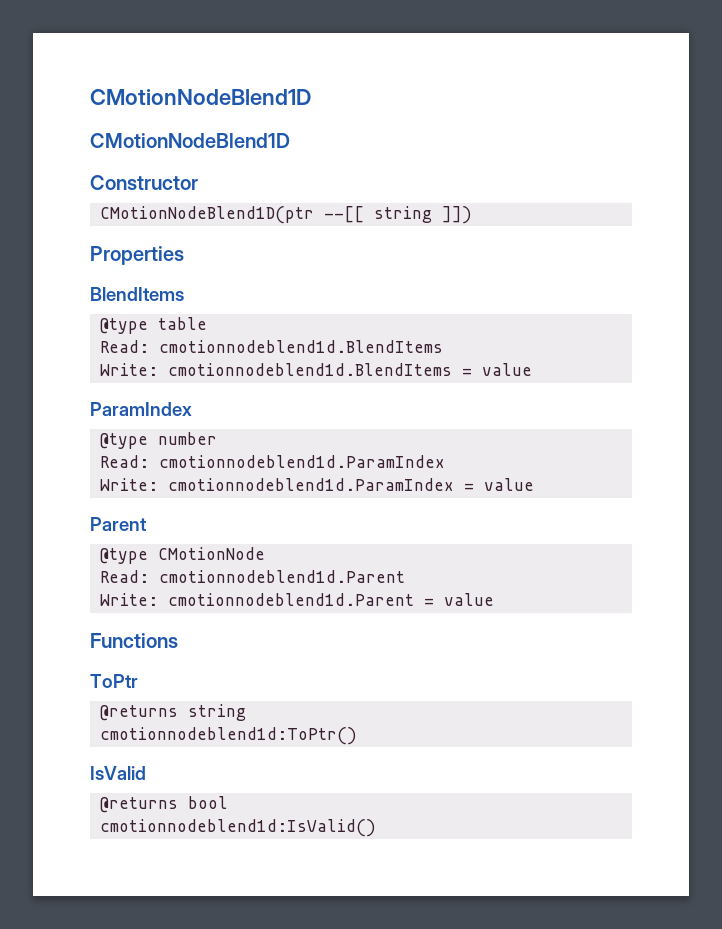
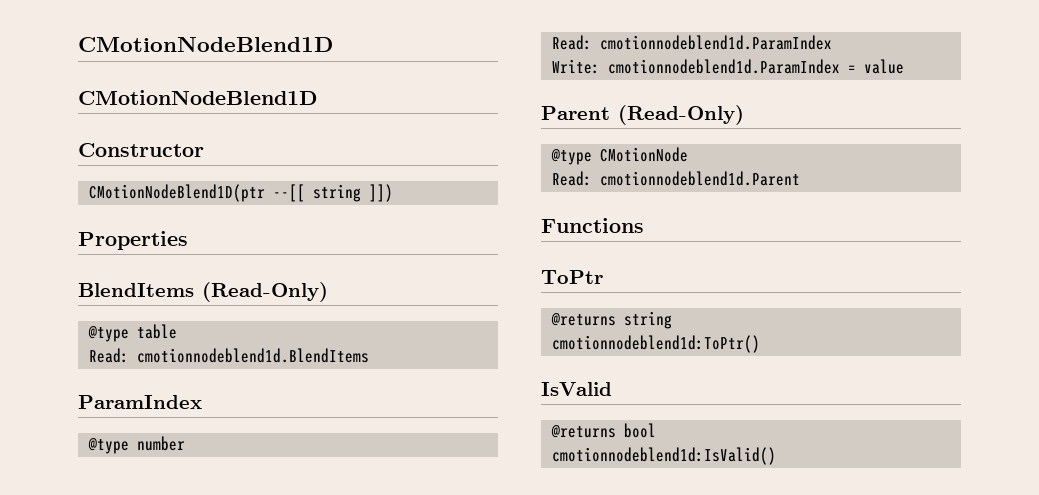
(184, 294) none -> [202,282,328,302] (Read-Only)
[99,363,532,376] // Write: cmotionnodeblend1d.BlendItems = value -> (369, 355) none
(147, 524) none -> [618,105,744,125] (Read-Only)
[99,593,494,606] // Write: cmotionnodeblend1d.Parent = value -> (800, 178) none

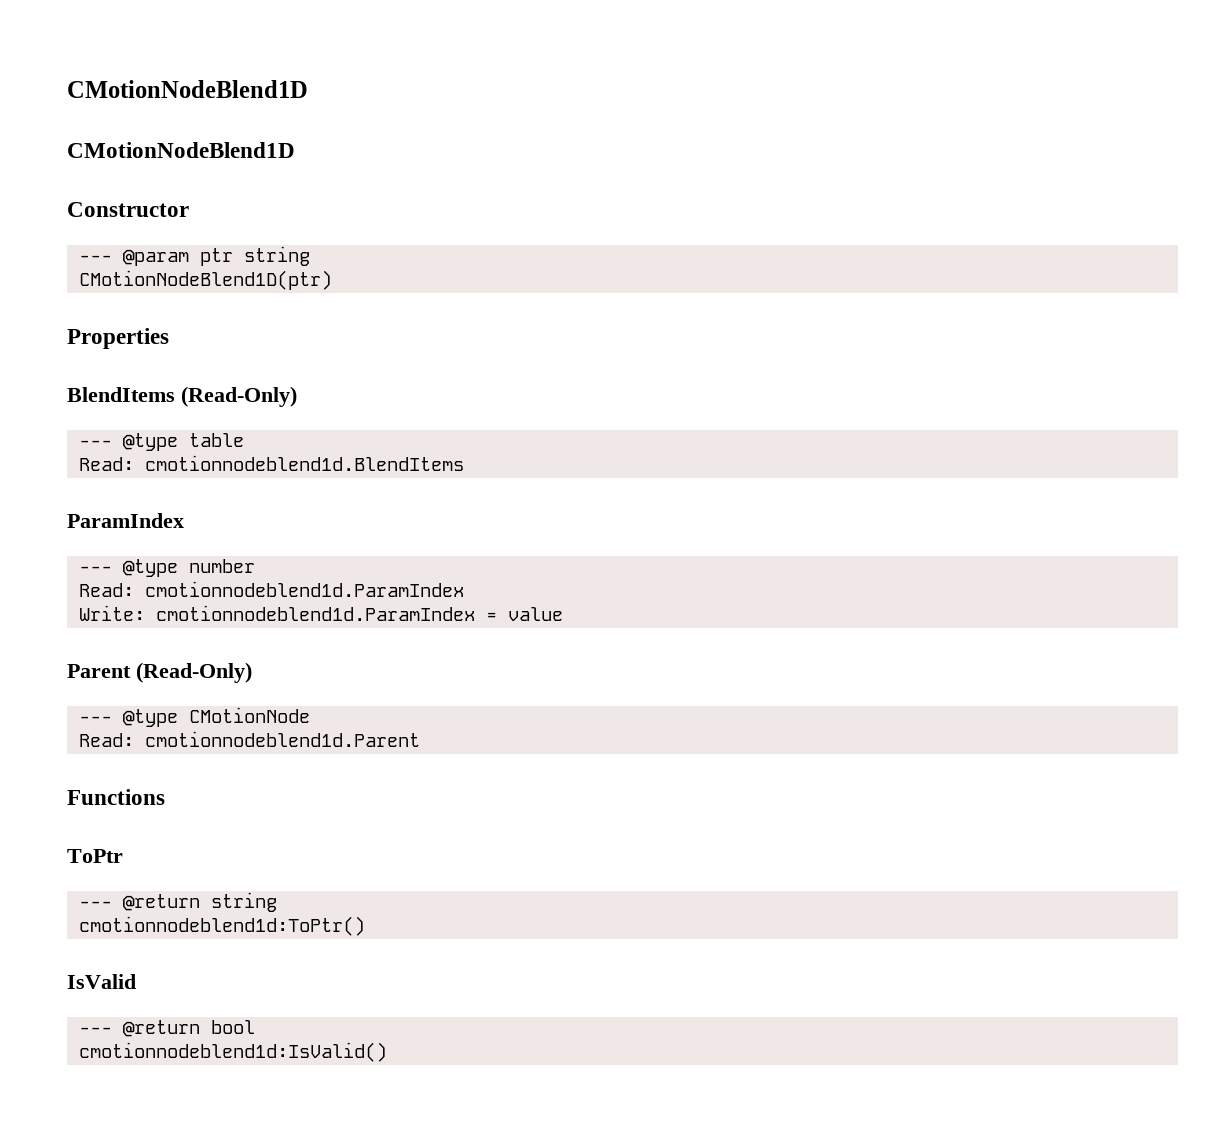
[88,184,393,202] CMotionNodeBlend1D(ptr --[[ string ]]) -> [79,246,310,266] [79,270,332,290] --- @param ptr string // CMotionNodeBlend1D(ptr)
(328, 292) none -> [79,440,112,447] ---
(202, 402) none -> [79,566,112,573] ---
(744, 115) none -> [79,716,112,723] ---
[550,313,616,326] @returns -> [79,894,200,911] --- @return
[550,425,616,438] @returns -> [79,1020,200,1037] --- @return

